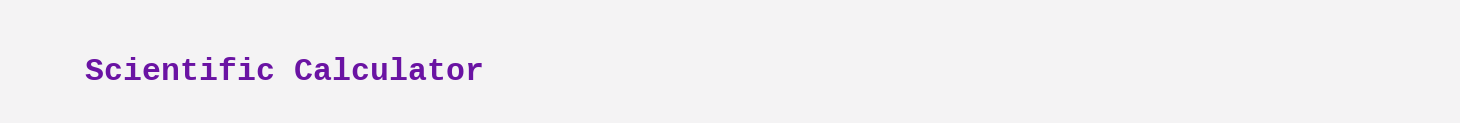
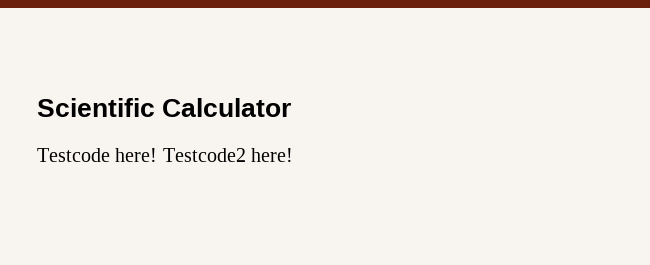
(484, 68) none -> [37,148,294,162] // Testcode here! Testcode2 here!

